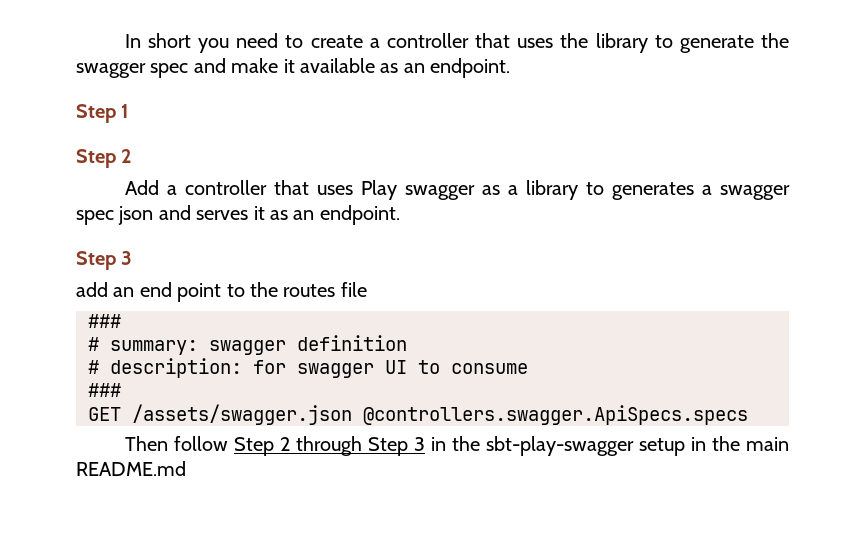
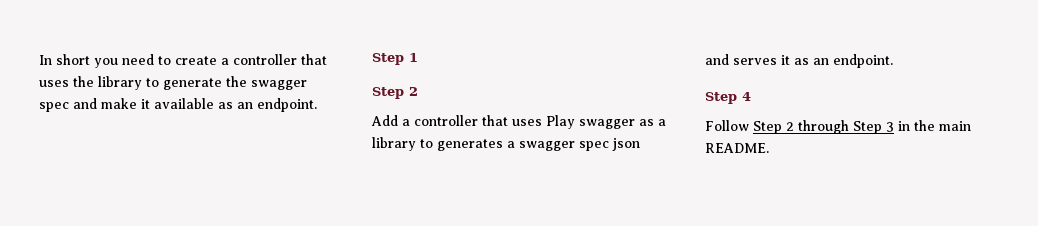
[121,251,133,265] [76,282,367,302] [88,314,121,328] [88,335,407,355] [88,358,528,378] [88,383,121,397] [88,404,748,425] [124,436,228,451] 3 // add an end point to the routes file // ### // # summary: swagger definition // # description: for swagger UI to consume // ### // GET /assets/swagger.json @controllers.swagger.ApiSpecs.specs // Then follow -> [742,92,751,101] [705,120,749,131] 4 // Follow
[485,436,789,456] [76,461,186,476] sbt-play-swagger setup in the main README.md -> [939,121,971,131] [705,143,769,153] main README.

